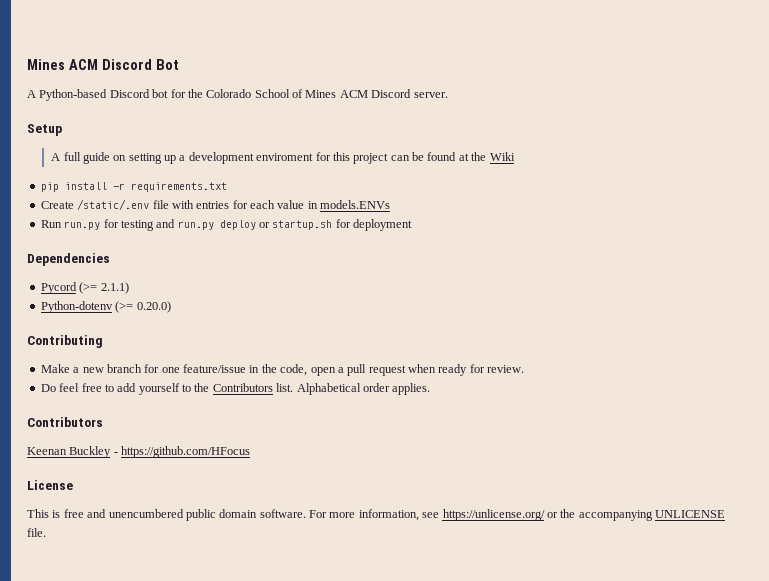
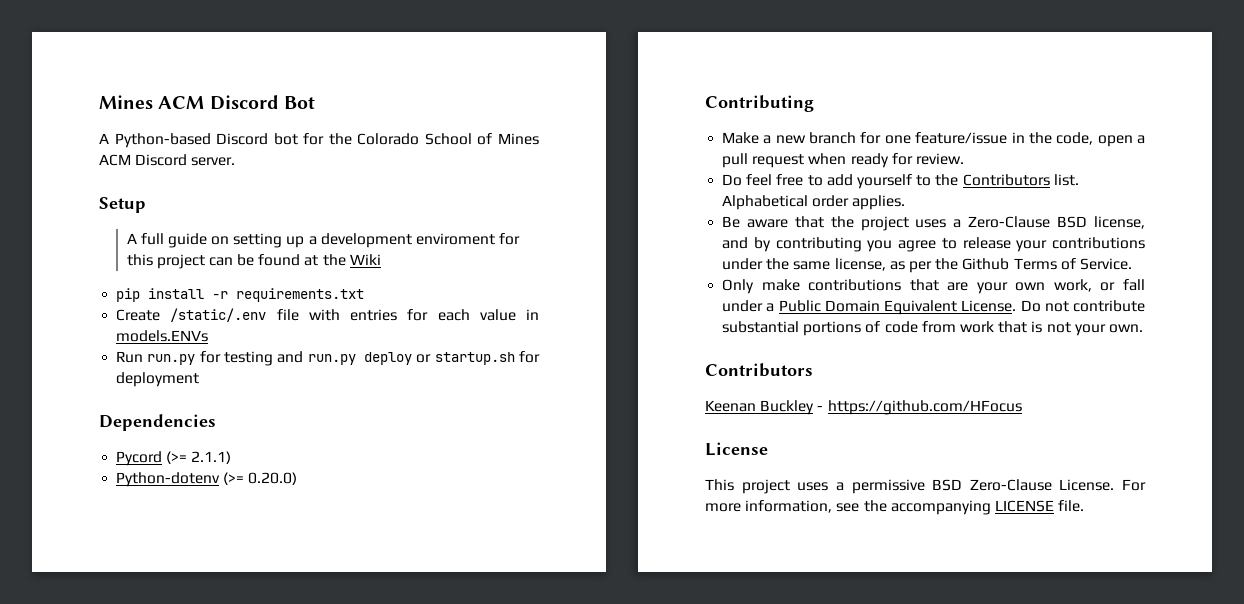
(431, 389) none -> [722,216,1145,231] [722,237,1145,252] [722,258,1132,273] [722,279,1145,294] [722,300,1145,315] [722,321,1143,336] // Be aware that the project uses a Zero-Clause BSD license, and by contributing you agree to release your contributions under the same license, as per the Github Terms of Service. // Only make contributions that are your own work, or fall under a Public Domain Equivalent License. Do not contribute substantial portions of code from work that is not your own.
[52,509,306,521] is free and unencumbered public domain software. -> [741,479,1115,494] project uses a permissive BSD Zero-Clause License.
[442,509,558,521] https://unlicense.org/ or -> (860, 507) none
[655,510,725,518] UNLICENSE -> [994,500,1054,512] LICENSE

